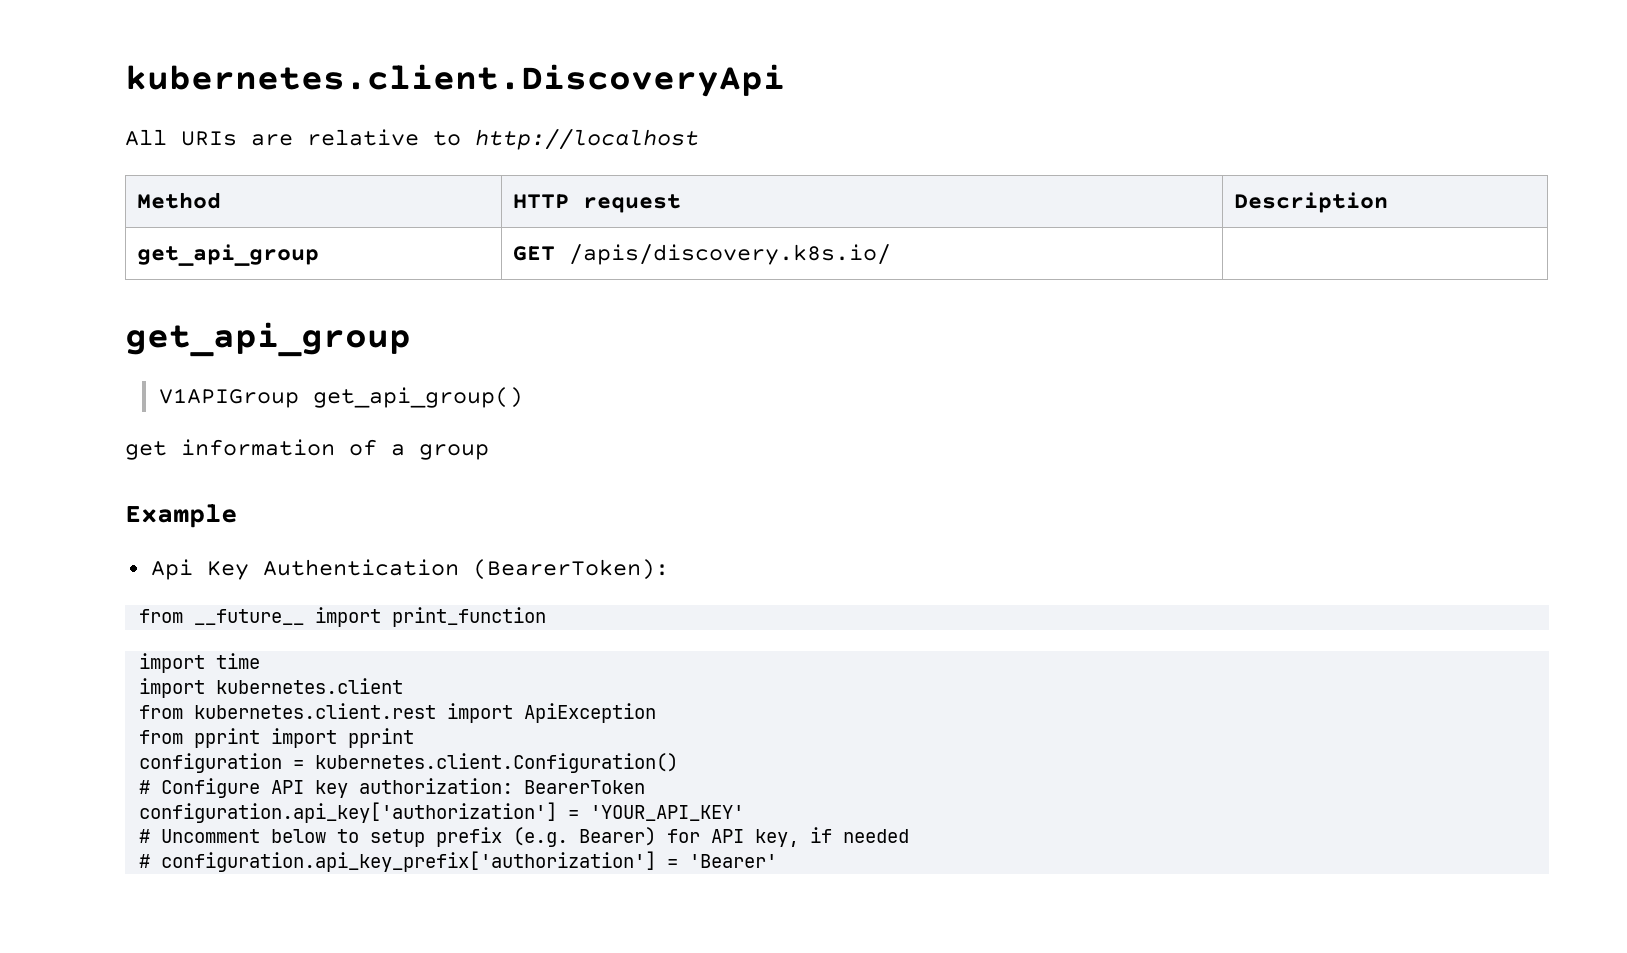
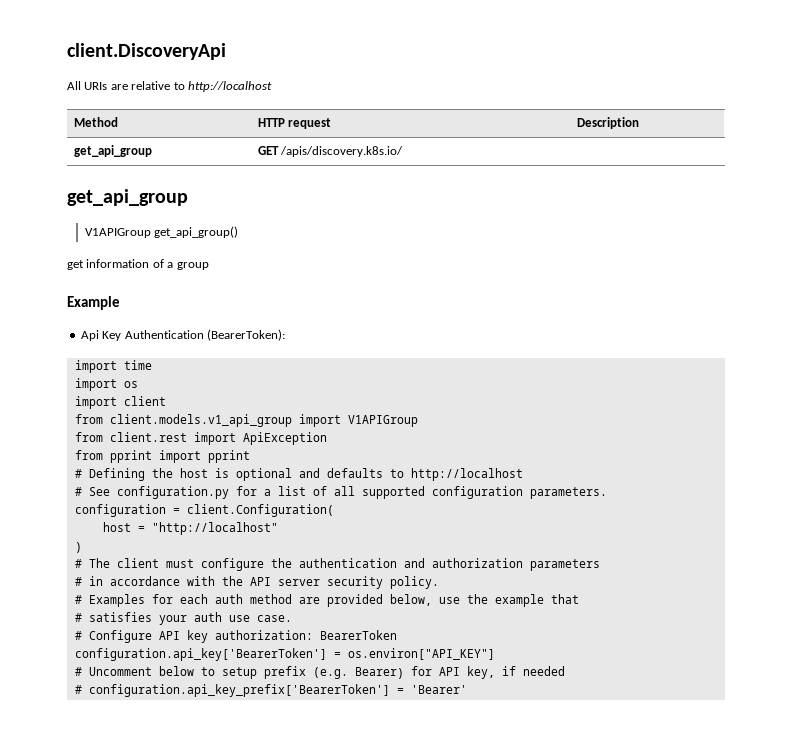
[125,64,785,97] kubernetes.client.DiscoveryApi -> [67,43,226,60] client.DiscoveryApi
[139,607,547,627] // from __future__ import print_function -> (285, 335) none
[216,678,404,694] [139,703,437,719] kubernetes.client // from kubernetes.client.rest -> [123,381,138,388] [74,396,166,409] [74,414,418,427] [74,432,187,442] os // import client // from client.models.v1_api_group import V1APIGroup // from client.rest
[139,753,679,773] configuration = kubernetes.client.Configuration() -> [74,468,523,481] [74,486,607,499] [74,504,334,517] [102,522,278,535] [74,542,82,553] [74,558,600,571] [74,576,439,589] [74,594,579,607] [74,612,292,625] # Defining the host is optional and defaults to http://localhost // # See configuration.py for a list of all supported configuration parameters. // configuration = client.Configuration( // host = "http://localhost" // ) // # The client must configure the authentication and authorization parameters // # in accordance with the API server security policy. // # Examples for each auth method are provided below, use the example that // # satisfies your auth use case.
[139,802,745,823] configuration.api_key['authorization'] = 'YOUR_API_KEY' -> [74,648,495,661] configuration.api_key['BearerToken'] = os.environ["API_KEY"]
[161,851,657,872] configuration.api_key_prefix['authorization'] -> [88,684,390,697] configuration.api_key_prefix['BearerToken']

